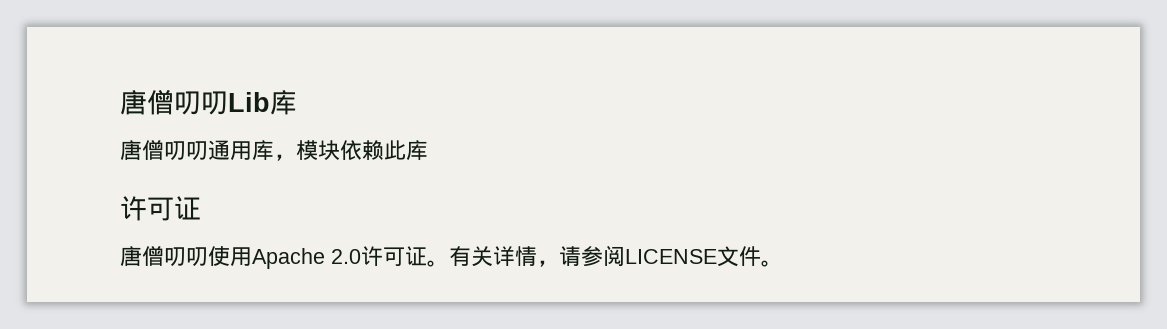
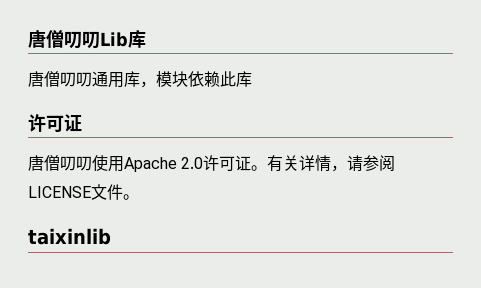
(783, 263) none -> [28,228,111,245] // taixinlib

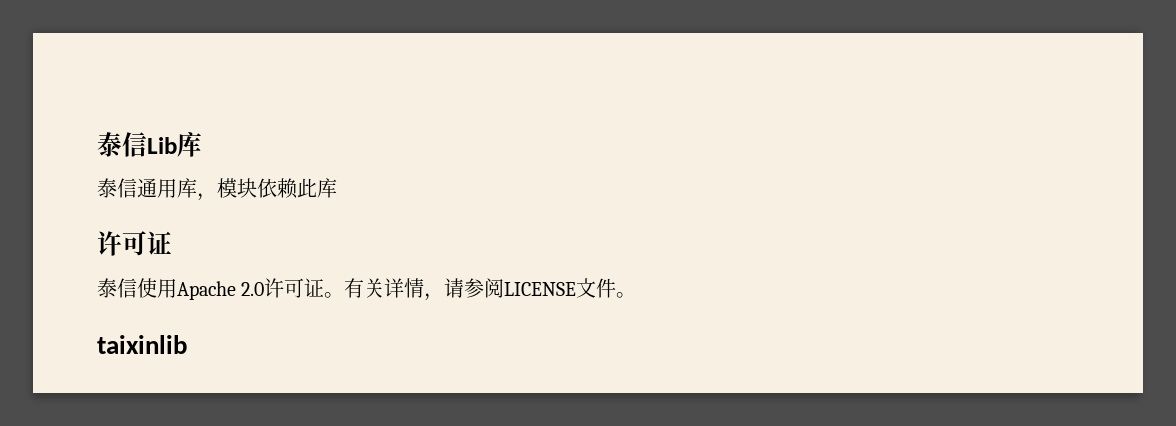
[28,30,100,49] 唐僧叨叨 -> [97,132,147,157] 泰信
[28,71,92,87] 唐僧叨叨 -> [97,178,137,198] 泰信
[28,155,92,171] 唐僧叨叨 -> [97,278,137,298] 泰信

